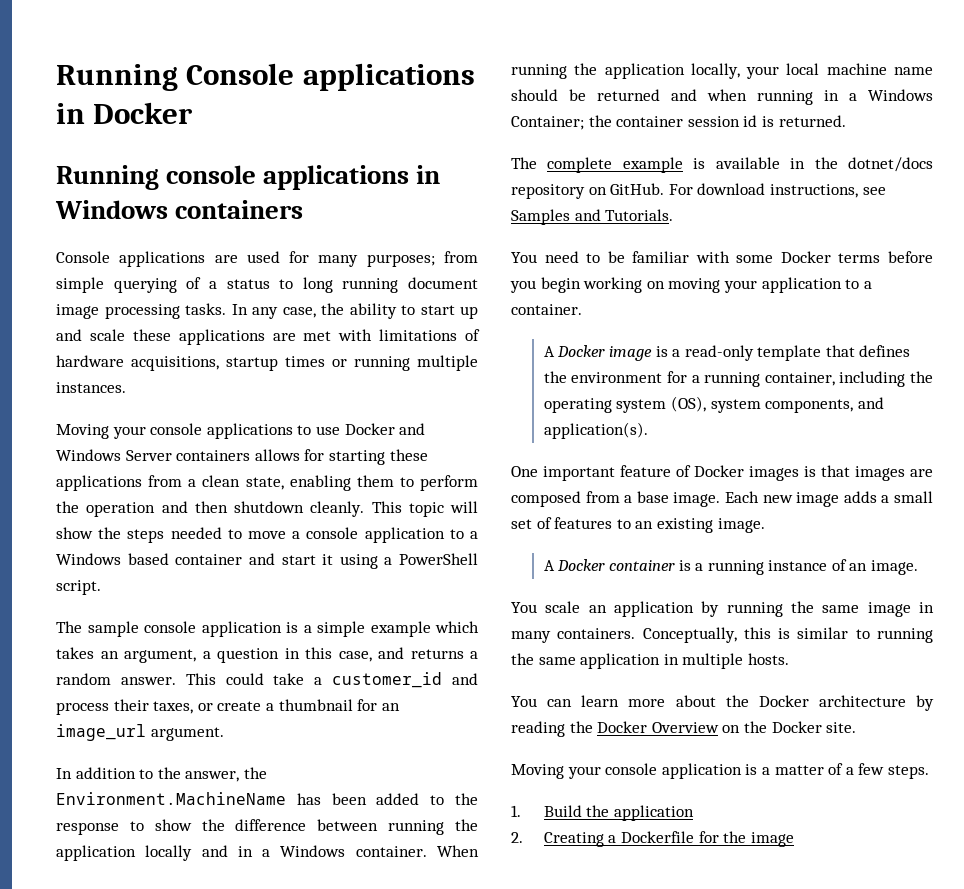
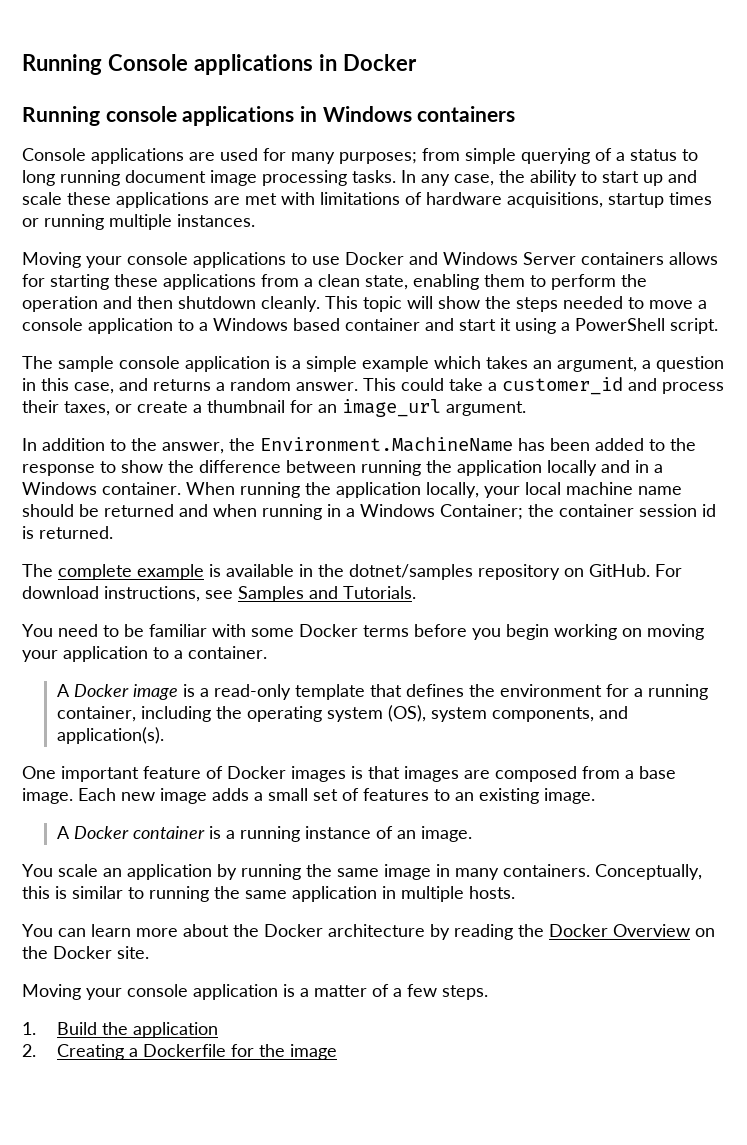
[848,157,933,172] dotnet/docs -> [349,564,473,580] dotnet/samples

